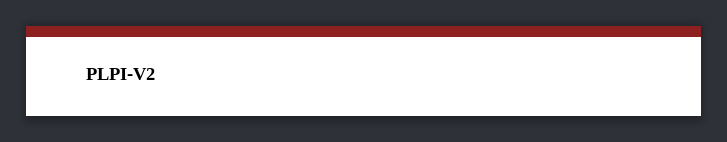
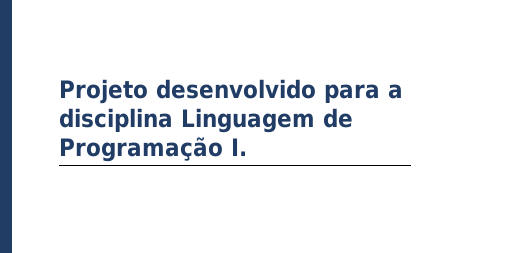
[86,68,155,80] PLPI-V2 -> [59,79,403,104] [59,108,353,133] [59,137,247,162] Projeto desenvolvido para a disciplina Linguagem de Programação I.

